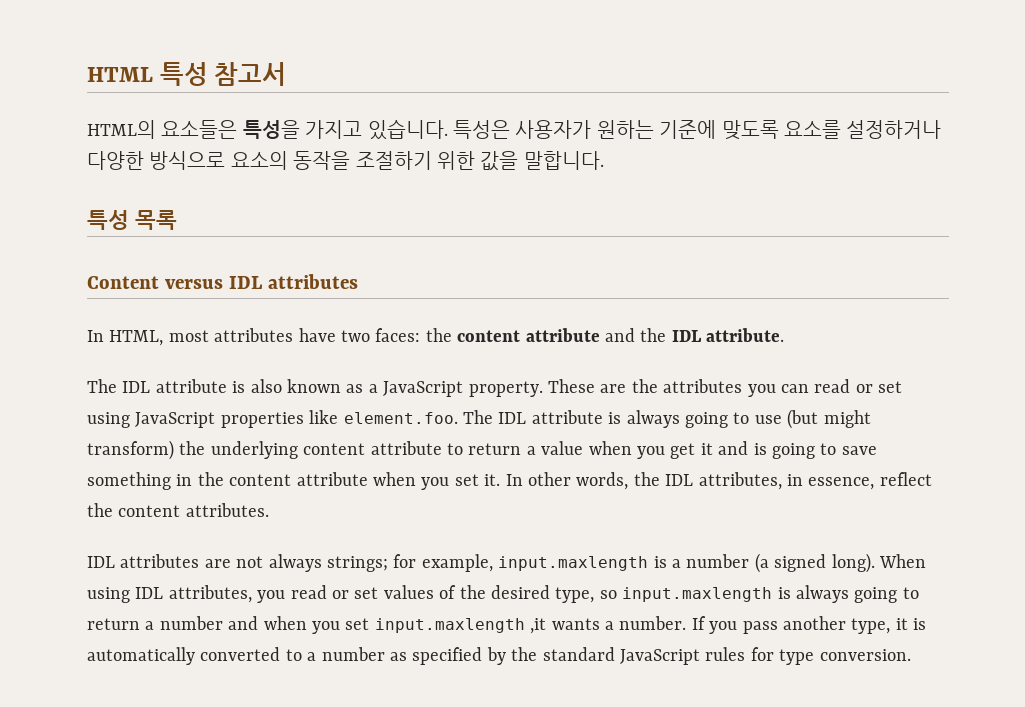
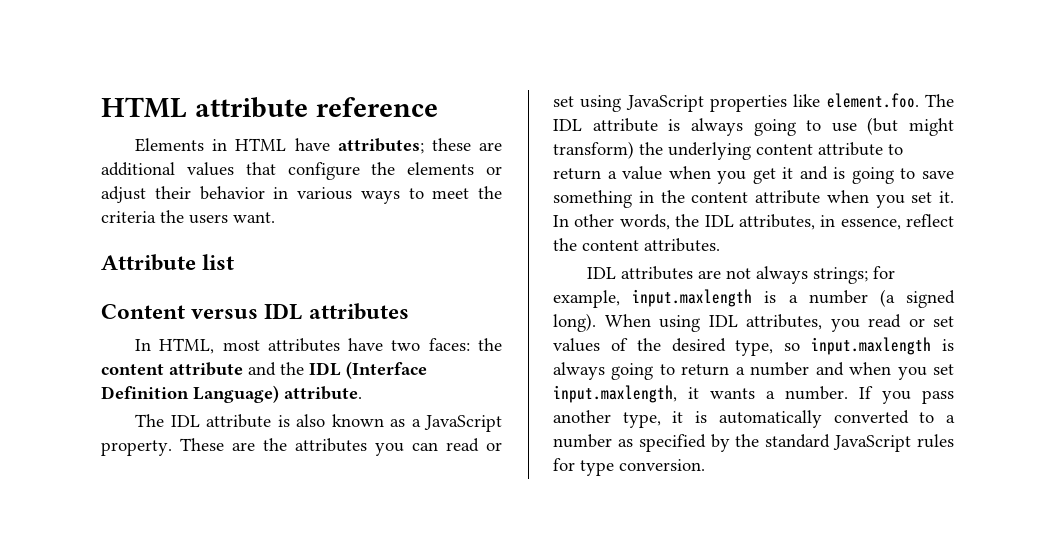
[87,62,287,86] [87,119,942,140] [87,151,604,171] [87,210,177,230] HTML 특성 참고서 // HTML의 요소들은 특성을 가지고 있습니다. 특성은 사용자가 원하는 기준에 맞도록 요소를 설정하거나 다양한 방식으로 요소의 동작을 조절하기 위한 값을 말합니다. // 특성 목록 -> [101,97,438,118] [135,138,502,154] [101,162,502,180] [101,186,502,204] [101,210,275,224] [101,254,235,271] HTML attribute reference // Elements in HTML have attributes; these are additional values that configure the elements or adjust their behavior in various ways to meet the criteria the users want. // Attribute list
(701, 336) none -> [346,361,427,379] [101,385,279,403] (Interface Definition Language)
[374,618,547,634] input.maxlength ,it -> [553,385,699,403] input.maxlength, it

